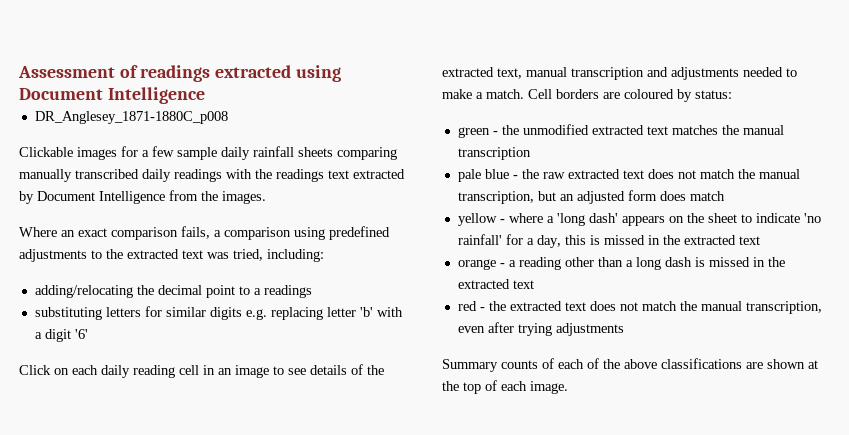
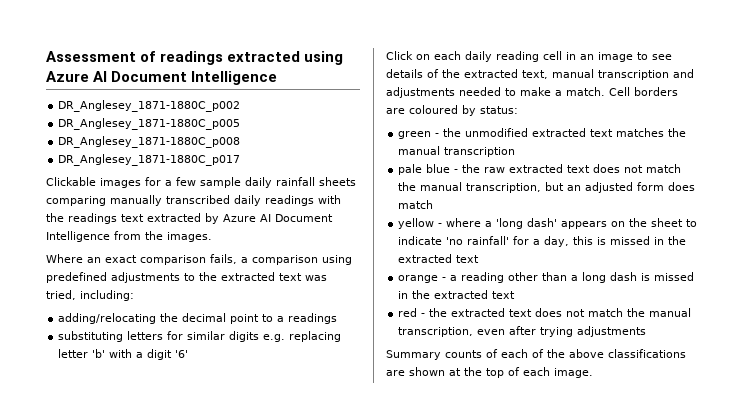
[19,87,205,104] Document Intelligence -> [46,71,278,85] [58,100,241,112] [58,118,241,130] Azure AI Document Intelligence // DR_Anglesey_1871-1880C_p002 // DR_Anglesey_1871-1880C_p005
(228, 117) none -> [58,154,241,166] // DR_Anglesey_1871-1880C_p017
(34, 197) none -> [223,214,271,222] Azure AI

